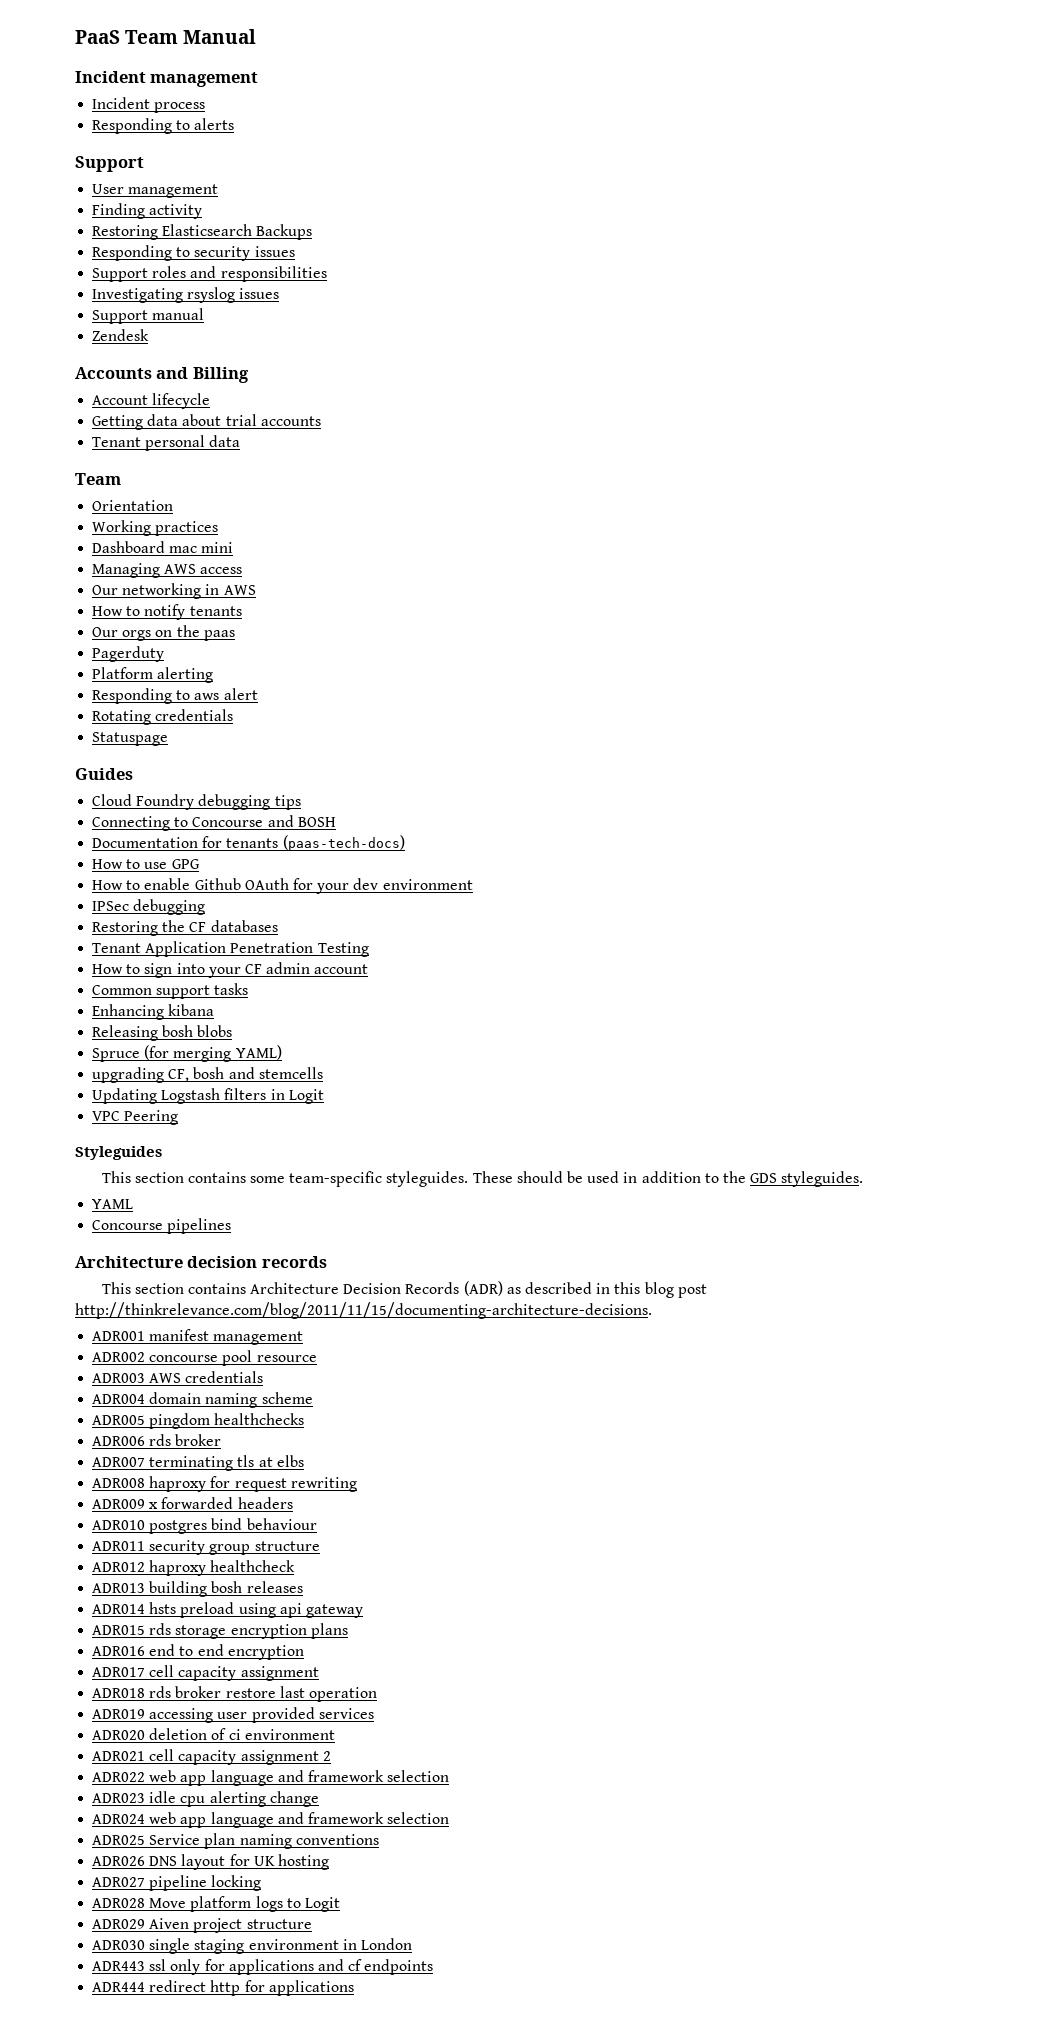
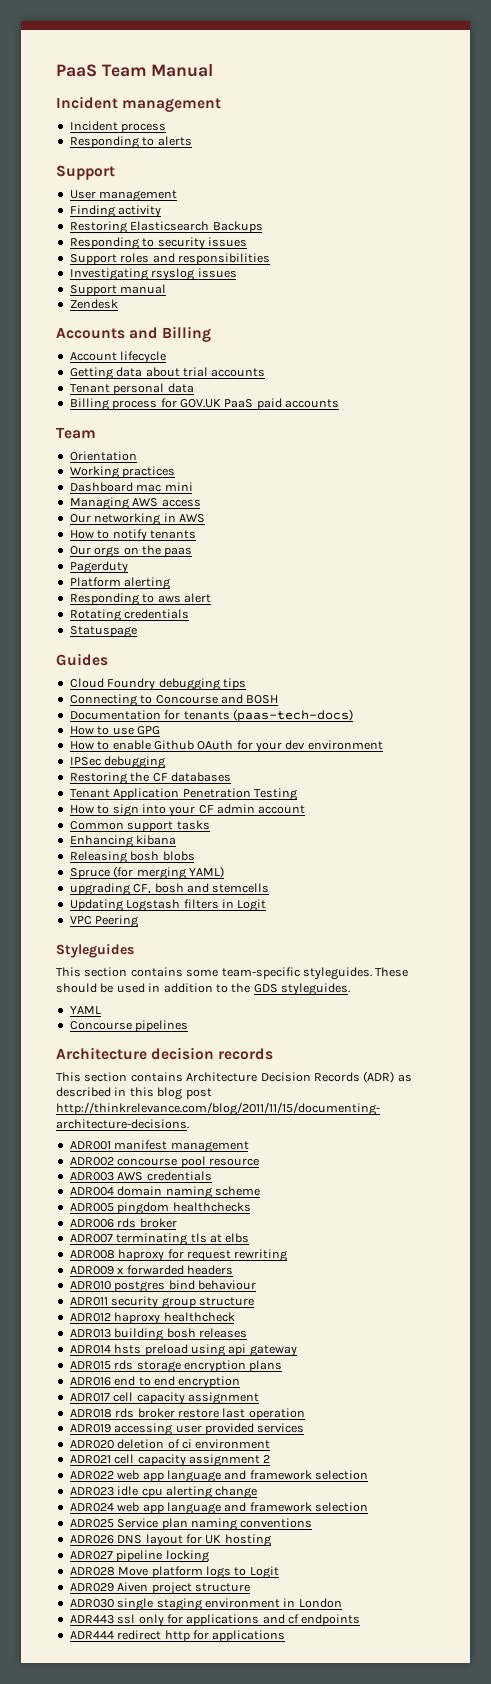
(241, 441) none -> [69,398,339,411] // Billing process for GOV.UK PaaS paid accounts

